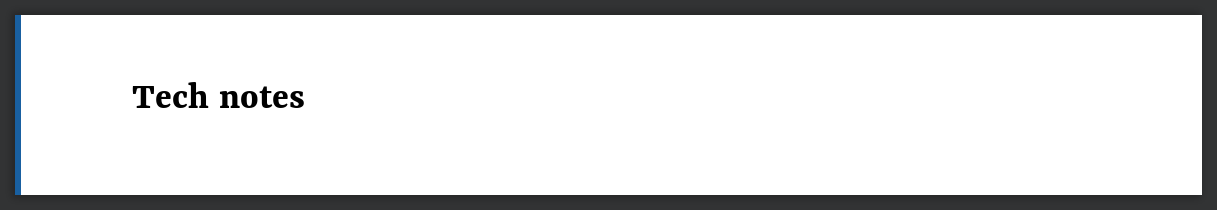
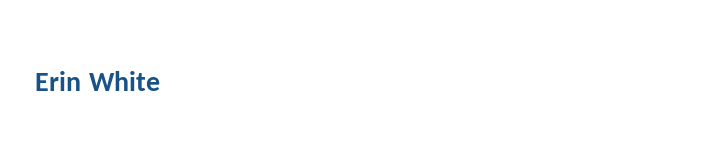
[132,82,306,108] Tech notes -> [35,71,160,91] Erin White

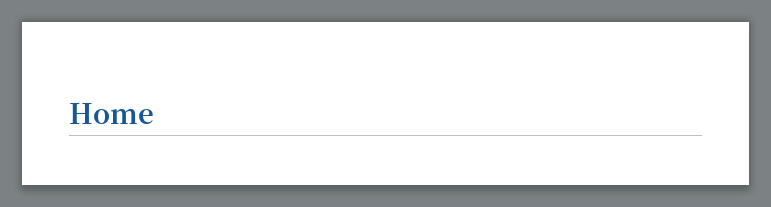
[35,71,160,91] Erin White -> [69,103,154,124] Home

